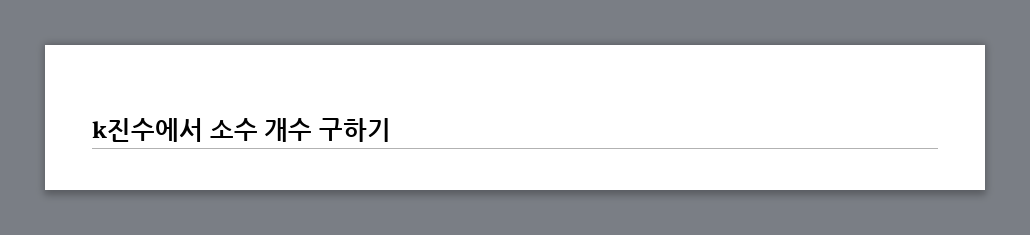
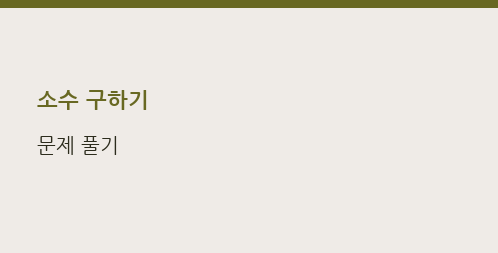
[92,118,313,142] k진수에서 소수 개수 -> [37,90,79,110] 소수
(391, 130) none -> [37,136,119,155] // 문제 풀기

